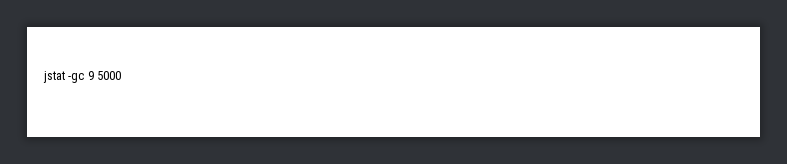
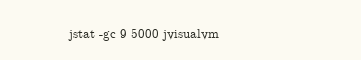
(122, 75) none -> [162,29,219,41] jvisualvm

